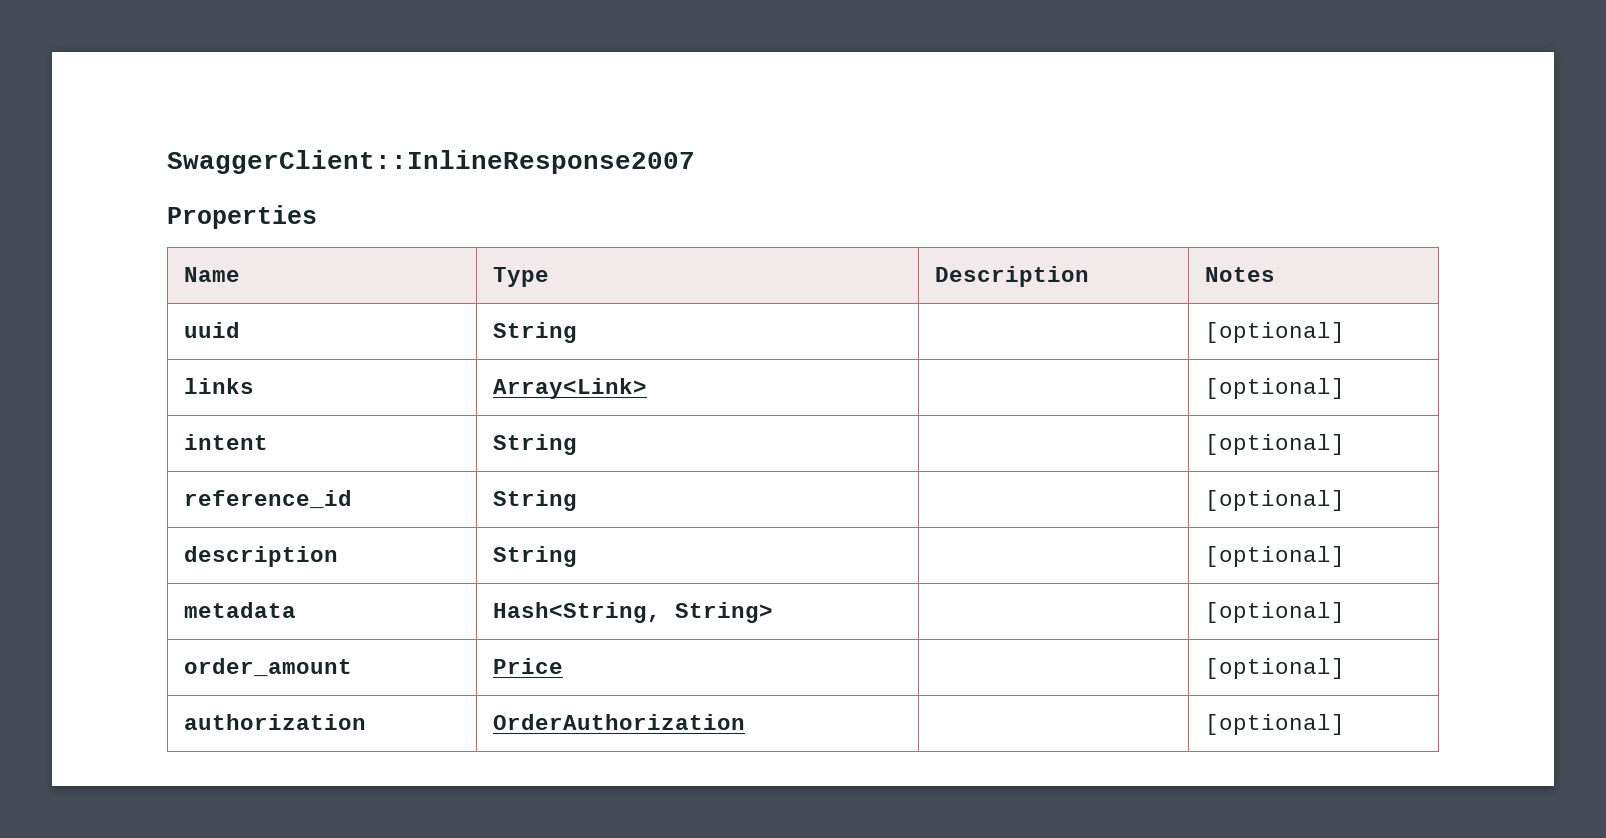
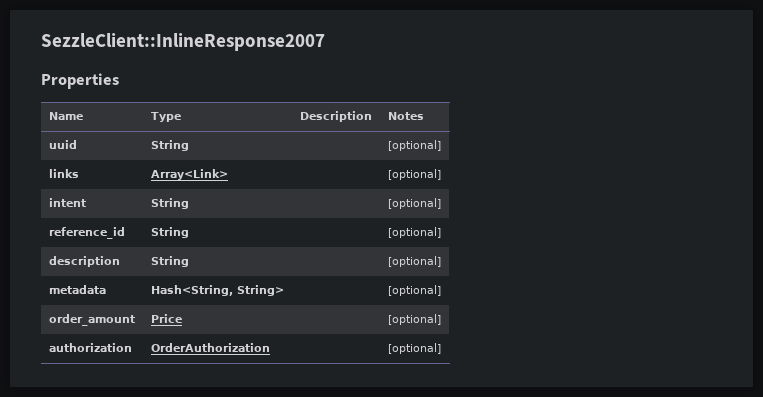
[167,150,695,174] SwaggerClient::InlineResponse2007 -> [41,33,325,51] SezzleClient::InlineResponse2007

